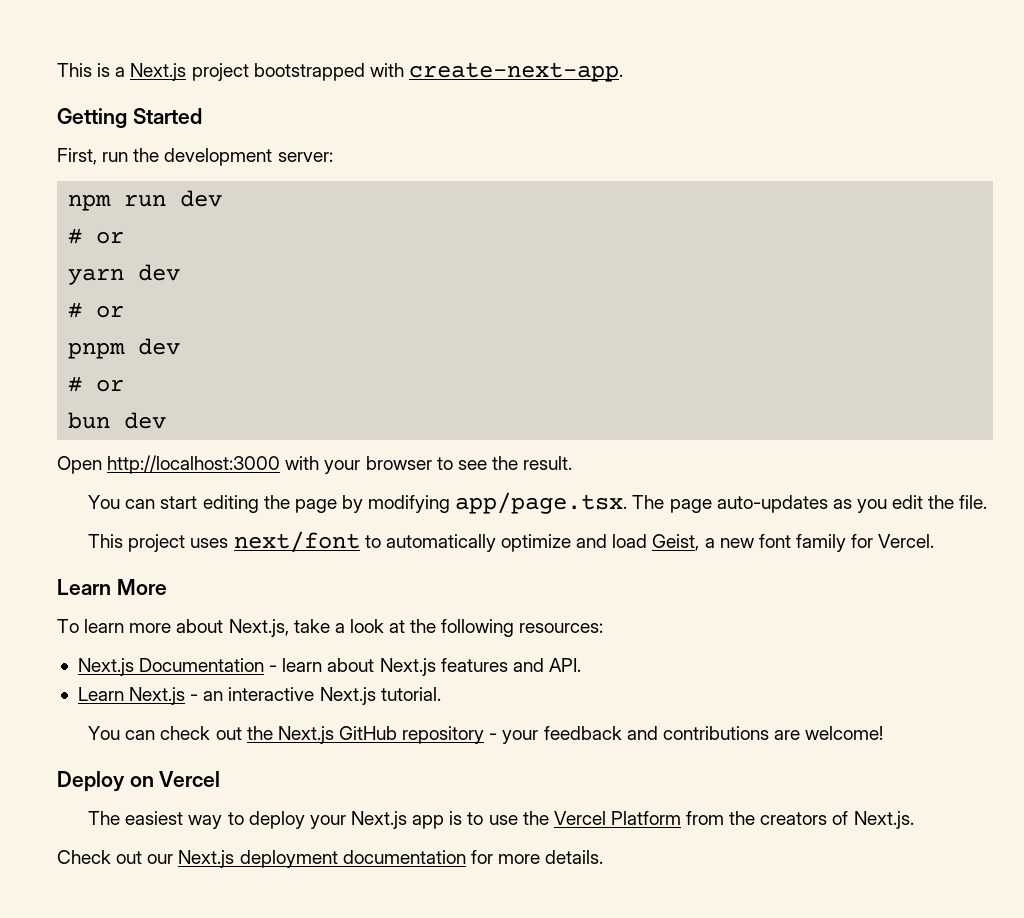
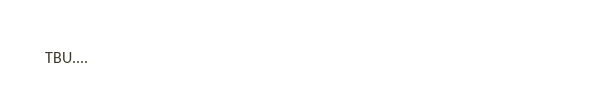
[57,62,623,82] [57,108,202,128] [57,148,333,166] [68,190,223,211] [68,228,125,244] [68,264,181,285] [68,302,125,318] [68,338,181,359] [68,376,125,392] [68,412,167,429] [57,455,573,474] [88,492,988,514] [88,531,935,553] [57,579,167,595] [57,619,604,637] [77,658,581,676] [77,687,441,705] [88,726,884,744] [57,771,221,792] [88,811,914,829] [57,850,604,868] This is a Next.js project bootstrapped with create-next-app. // Getting Started // First, run the development server: // npm run dev // # or // yarn dev // # or // pnpm dev // # or // bun dev // Open http://localhost:3000 with your browser to see the result. // You can start editing the page by modifying app/page.tsx. The page auto-updates as you edit the file. // This project uses next/font to automatically optimize and load Geist, a new font family for Vercel. // Learn More // To learn more about Next.js, take a look at the following resources: // Next.js Documentation - learn about Next.js features and API. // Learn Next.js - an interactive Next.js tutorial. // You can check out the Next.js GitHub repository - your feedback and contributions are welcome! // Deploy on Vercel // The easiest way to deploy your Next.js app is to use the Vercel Platform from the creators of Next.js. // Check out our Next.js deployment documentation for more details. -> [45,52,88,63] TBU....

